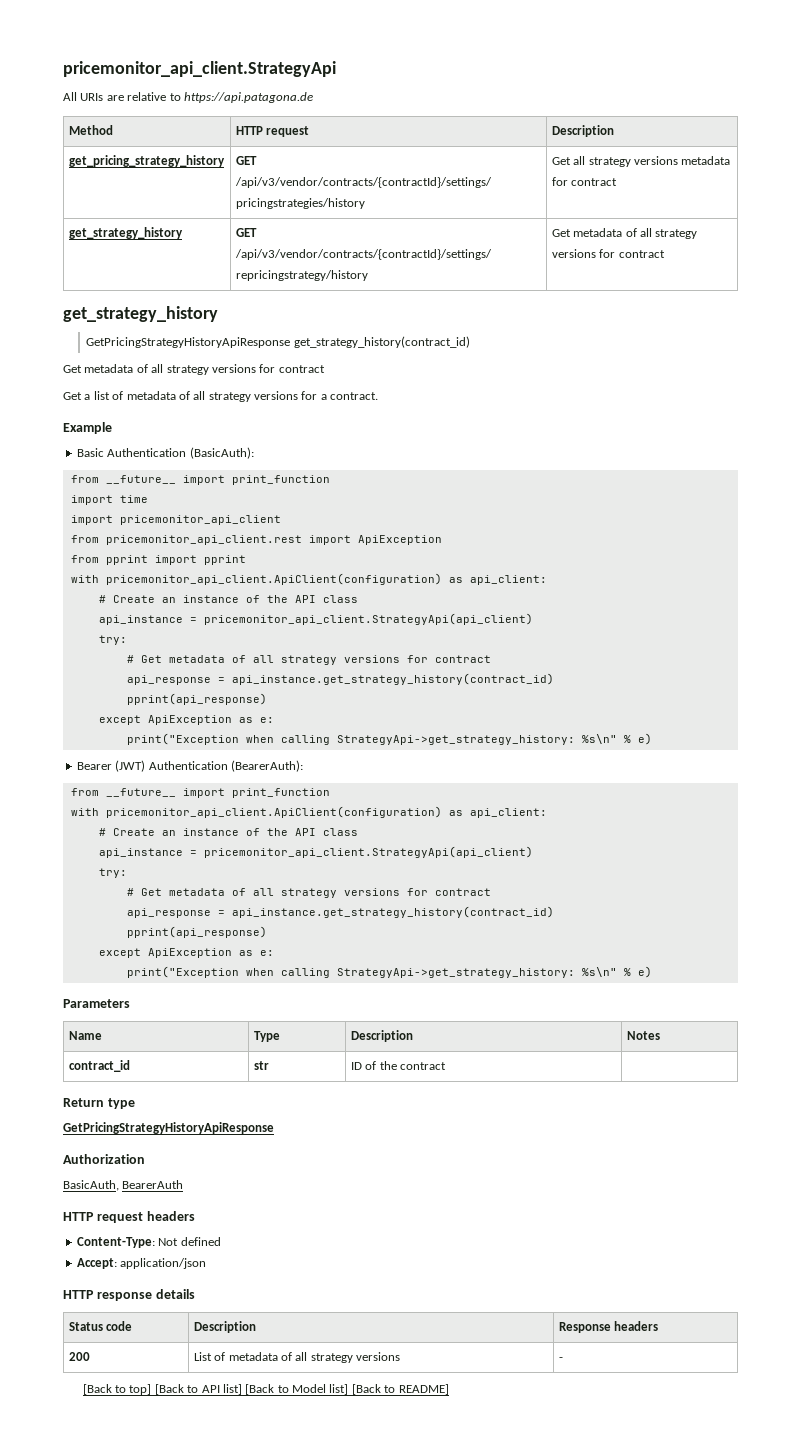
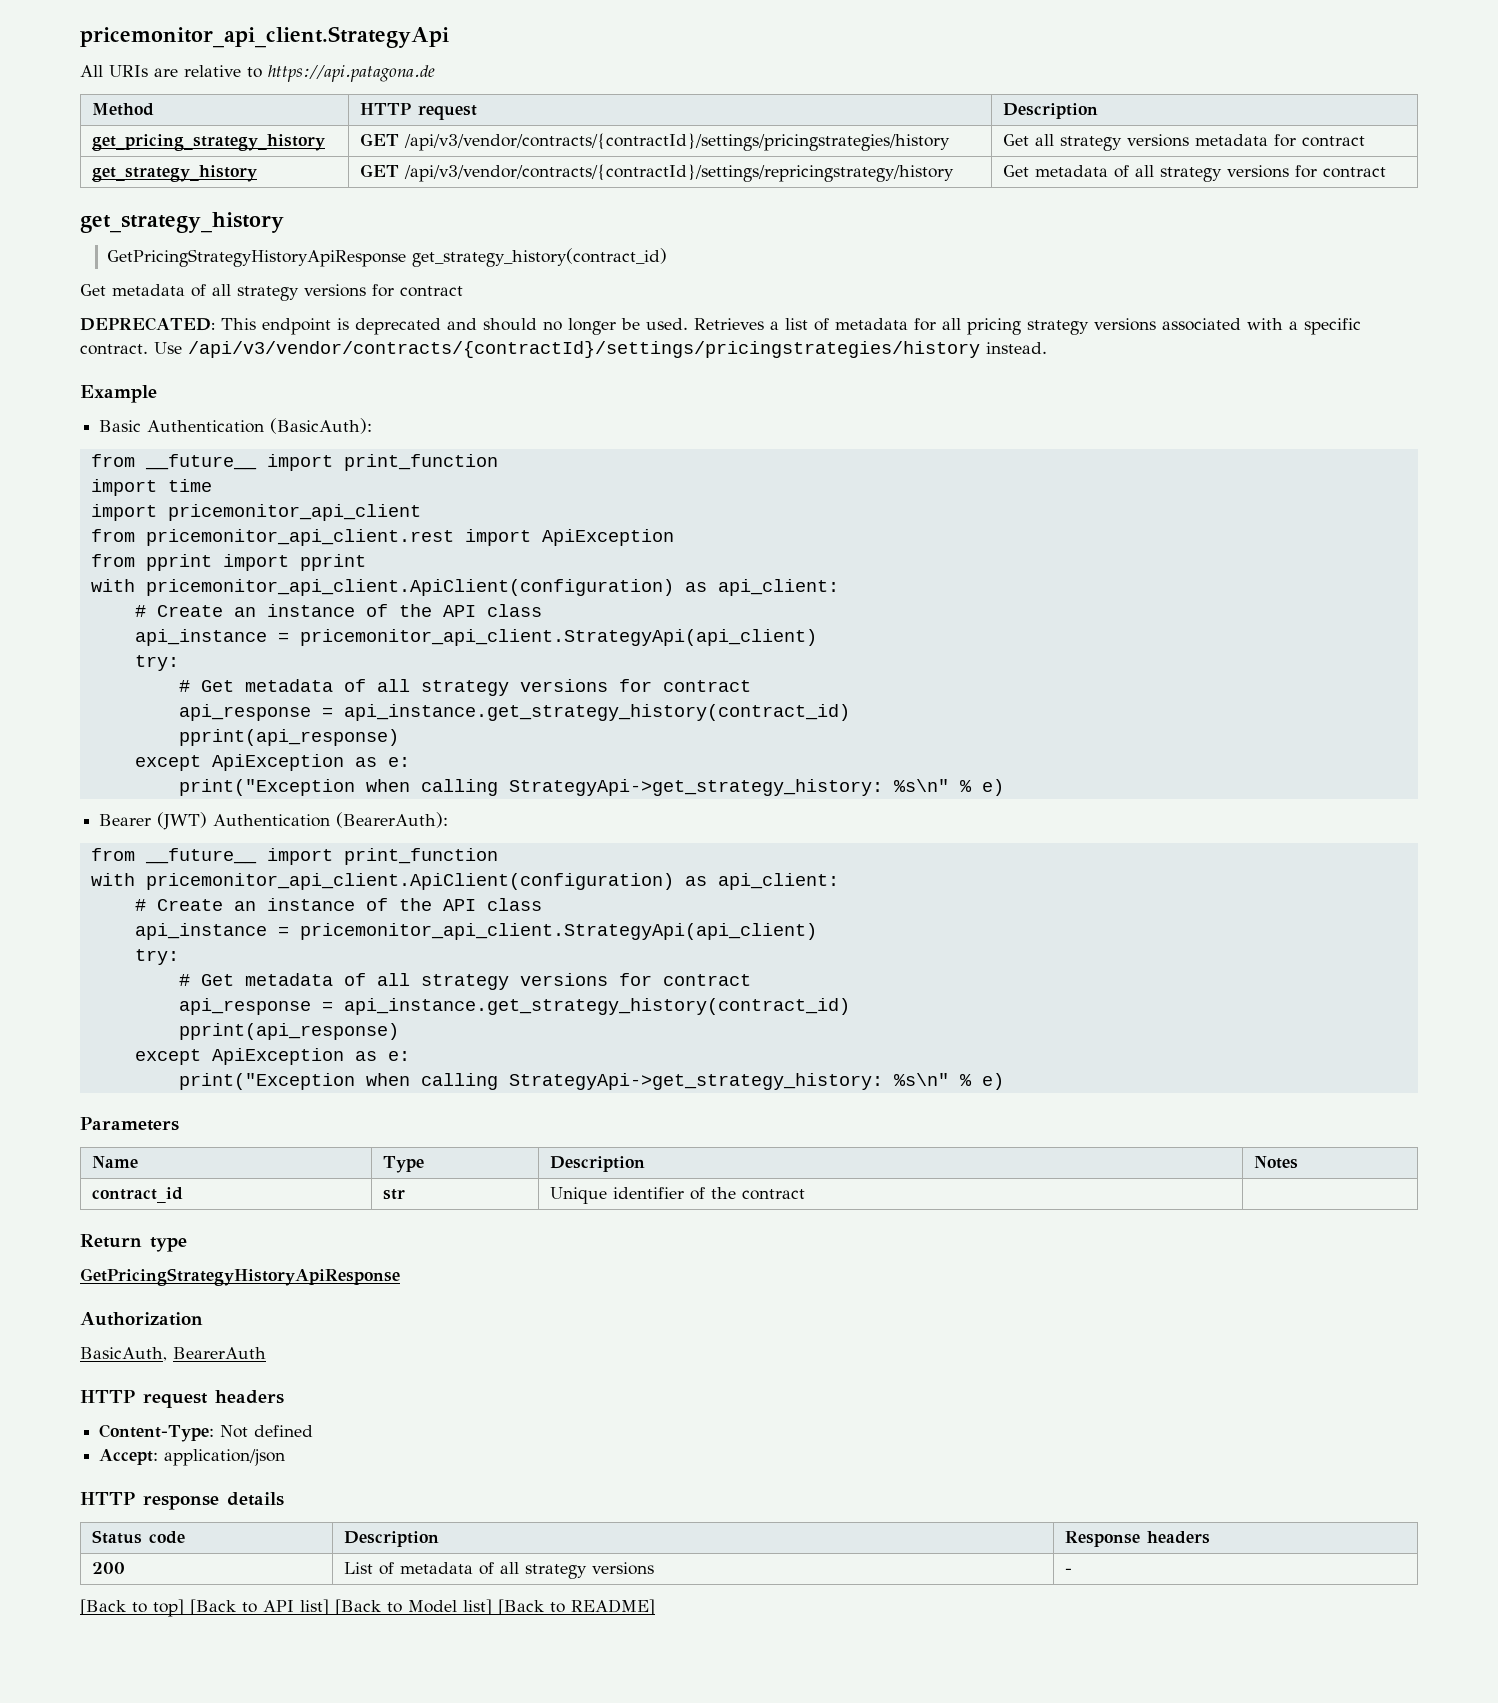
[63,391,379,402] Get a list of metadata of all strategy versions for a contract. -> [80,317,1361,335] [80,341,1047,358] DEPRECATED: This endpoint is deprecated and should no longer be used. Retrieves a list of metadata for all pricing strategy versions associated with a specific contract. Use /api/v3/vendor/contracts/{contractId}/settings/pricingstrategies/history instead.
[350,1062,362,1070] ID -> [550,1187,685,1204] Unique identifier

